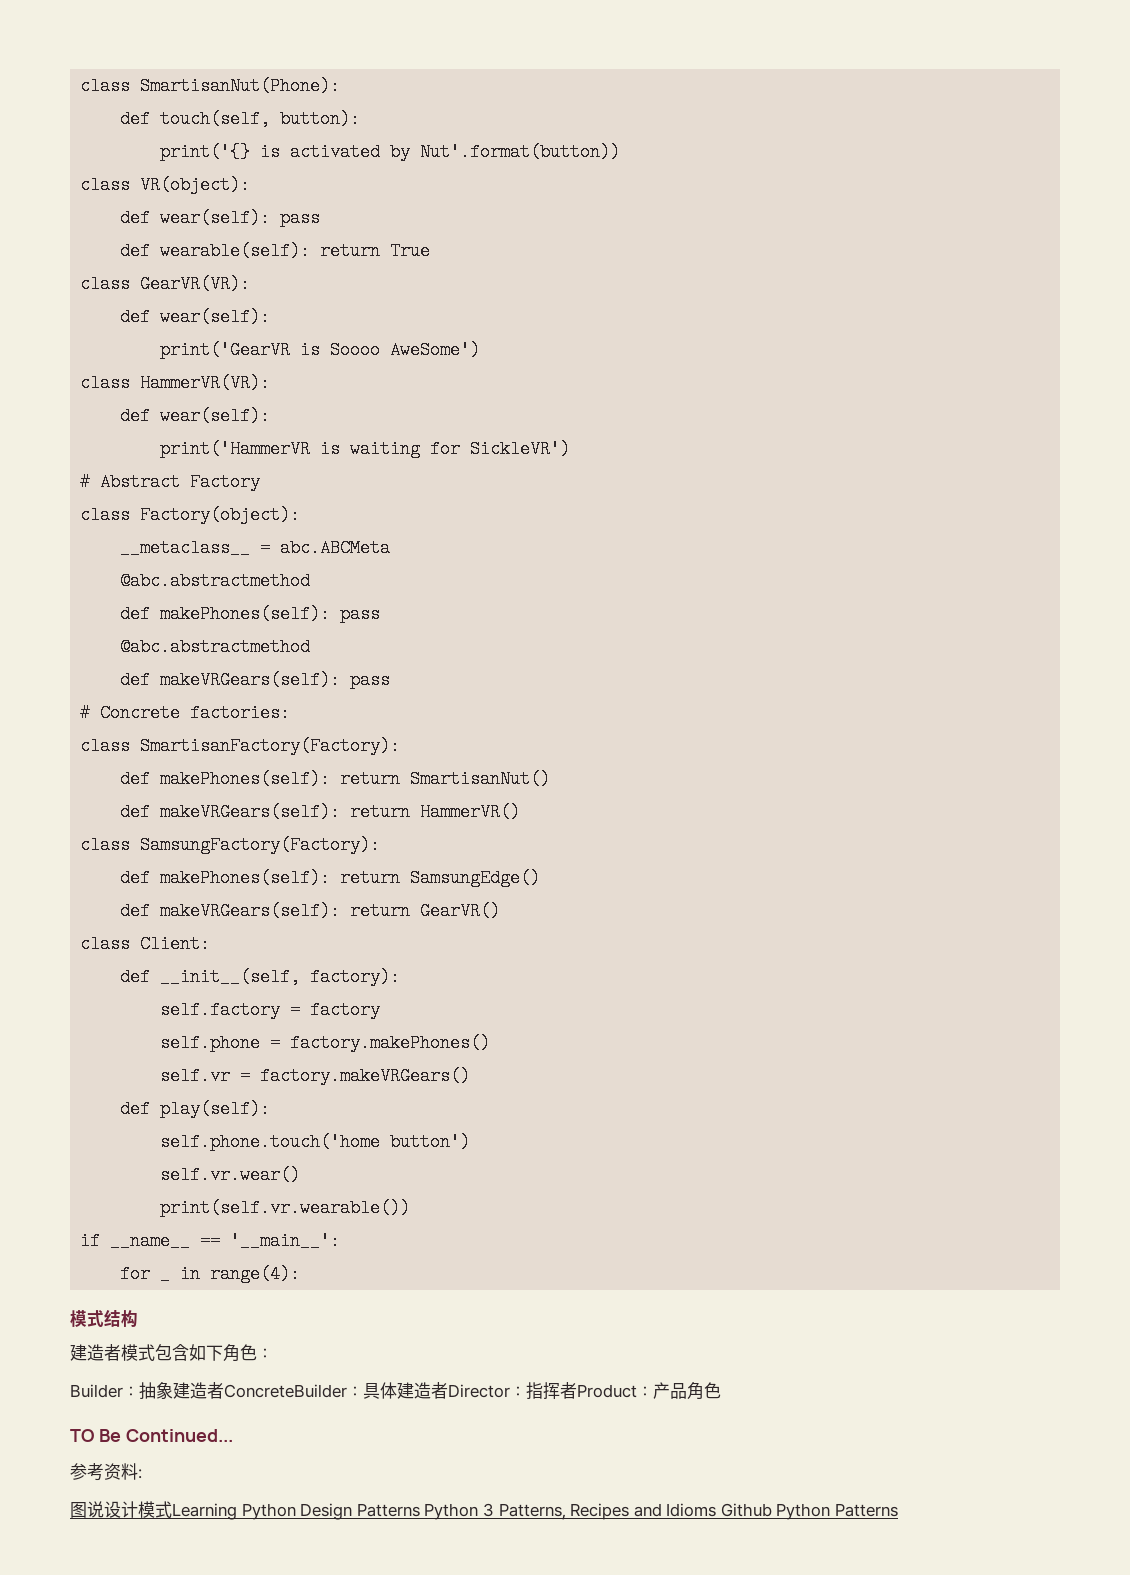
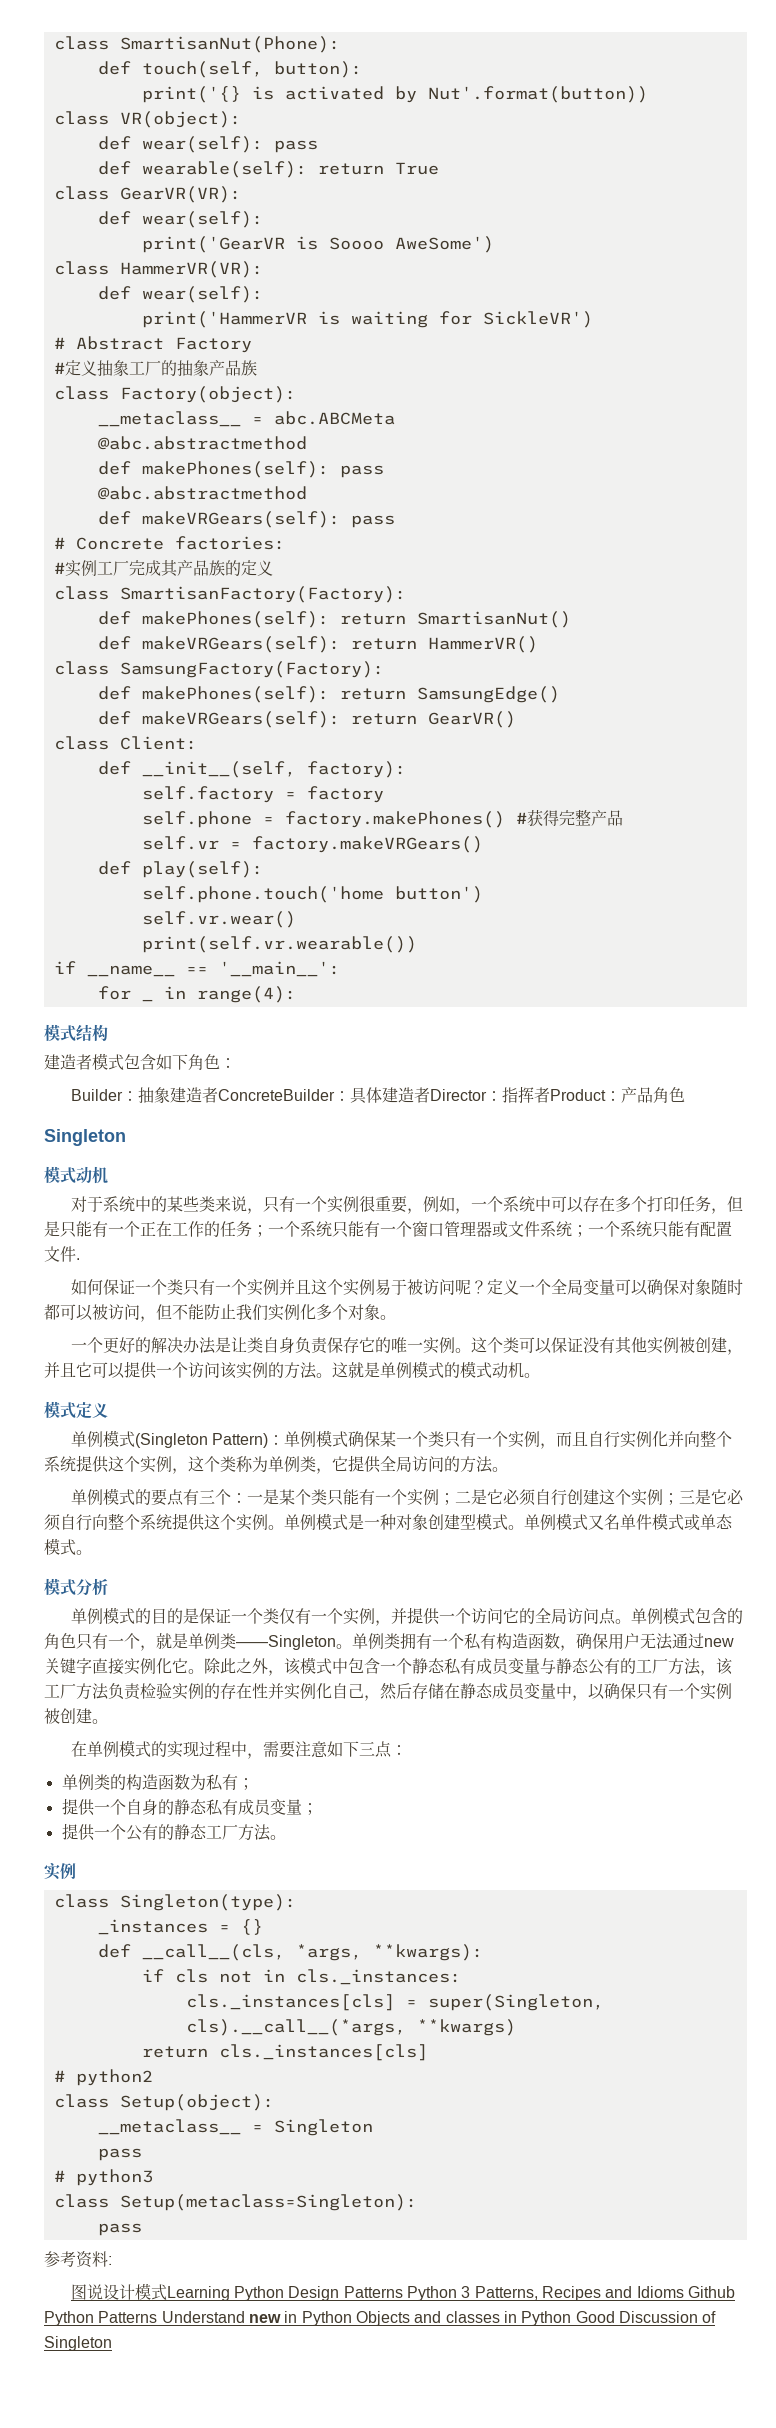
(261, 482) none -> [53,360,257,376] // #定义抽象工厂的抽象产品族
(291, 713) none -> [53,560,273,577] // #实例工厂完成其产品族的定义
(491, 1043) none -> [515,809,623,826] #获得完整产品
[70,1429,233,1442] TO Be Continued... -> [44,1129,126,1146] [44,1166,108,1184] [70,1196,743,1214] [44,1221,732,1238] [44,1246,80,1262] [70,1279,743,1296] [44,1303,396,1322] [70,1337,743,1355] [44,1361,540,1379] [44,1401,108,1419] [70,1430,732,1449] [44,1455,508,1474] [70,1488,744,1506] [44,1513,733,1531] [44,1538,92,1555] [44,1578,108,1596] [70,1607,743,1626] [44,1633,734,1651] [44,1657,733,1676] [44,1683,732,1701] [44,1708,108,1724] [70,1740,407,1759] [61,1774,254,1791] [61,1798,318,1816] [61,1823,286,1841] [44,1863,76,1880] [53,1894,296,1911] [97,1919,263,1935] [97,1944,483,1961] [141,1969,461,1985] [185,1994,604,2011] [185,2019,516,2036] [141,2044,428,2061] [53,2069,153,2086] [53,2094,274,2111] [97,2119,373,2136] [97,2148,142,2161] [53,2169,153,2186] [53,2194,417,2211] [97,2223,142,2236] Singleton // 模式动机 // 对于系统中的某些类来说，只有一个实例很重要，例如，一个系统中可以存在多个打印任务，但是只能有一个正在工作的任务；一个系统只能有一个窗口管理器或文件系统；一个系统只能有配置文件. // 如何保证一个类只有一个实例并且这个实例易于被访问呢？定义一个全局变量可以确保对象随时都可以被访问，但不能防止我们实例化多个对象。 // 一个更好的解决办法是让类自身负责保存它的唯一实例。这个类可以保证没有其他实例被创建，并且它可以提供一个访问该实例的方法。这就是单例模式的模式动机。 // 模式定义 // 单例模式(Singleton Pattern)：单例模式确保某一个类只有一个实例，而且自行实例化并向整个系统提供这个实例，这个类称为单例类，它提供全局访问的方法。 // 单例模式的要点有三个：一是某个类只能有一个实例；二是它必须自行创建这个实例；三是它必须自行向整个系统提供这个实例。单例模式是一种对象创建型模式。单例模式又名单件模式或单态模式。 // 模式分析 // 单例模式的目的是保证一个类仅有一个实例，并提供一个访问它的全局访问点。单例模式包含的角色只有一个，就是单例类——Singleton。单例类拥有一个私有构造函数，确保用户无法通过new关键字直接实例化它。除此之外，该模式中包含一个静态私有成员变量与静态公有的工厂方法，该工厂方法负责检验实例的存在性并实例化自己，然后存储在静态成员变量中，以确保只有一个实例被创建。 // 在单例模式的实现过程中，需要注意如下三点： // 单例类的构造函数为私有； // 提供一个自身的静态私有成员变量； // 提供一个公有的静态工厂方法。 // 实例 // class Singleton(type): // _instances = {} // def __call__(cls, *args, **kwargs): // if cls not in cls._instances: // cls._instances[cls] = super(Singleton, cls).__call__(*args, **kwargs) // return cls._instances[cls] // # python2 // class Setup(object): // __metaclass__ = Singleton // pass // # python3 // class Setup(metaclass=Singleton): // pass
(899, 1510) none -> [161,2311,717,2326] [44,2336,112,2351] Understand new in Python Objects and classes in Python Good Discussion of Singleton

